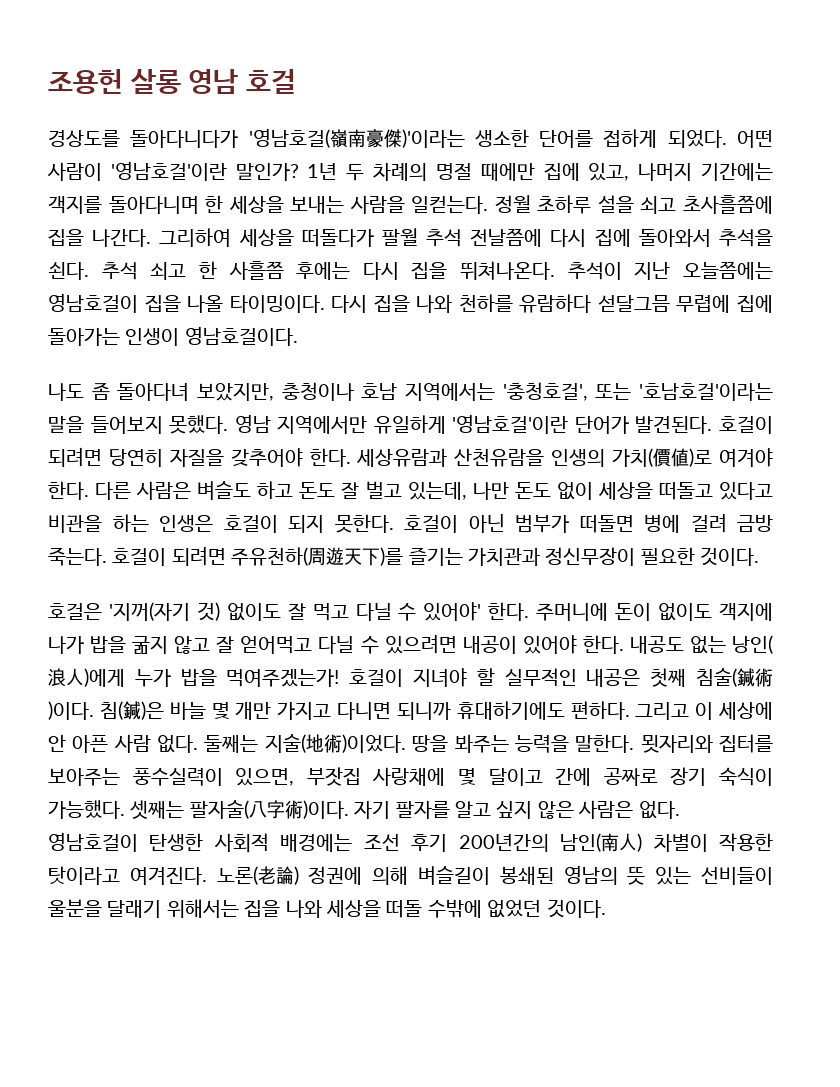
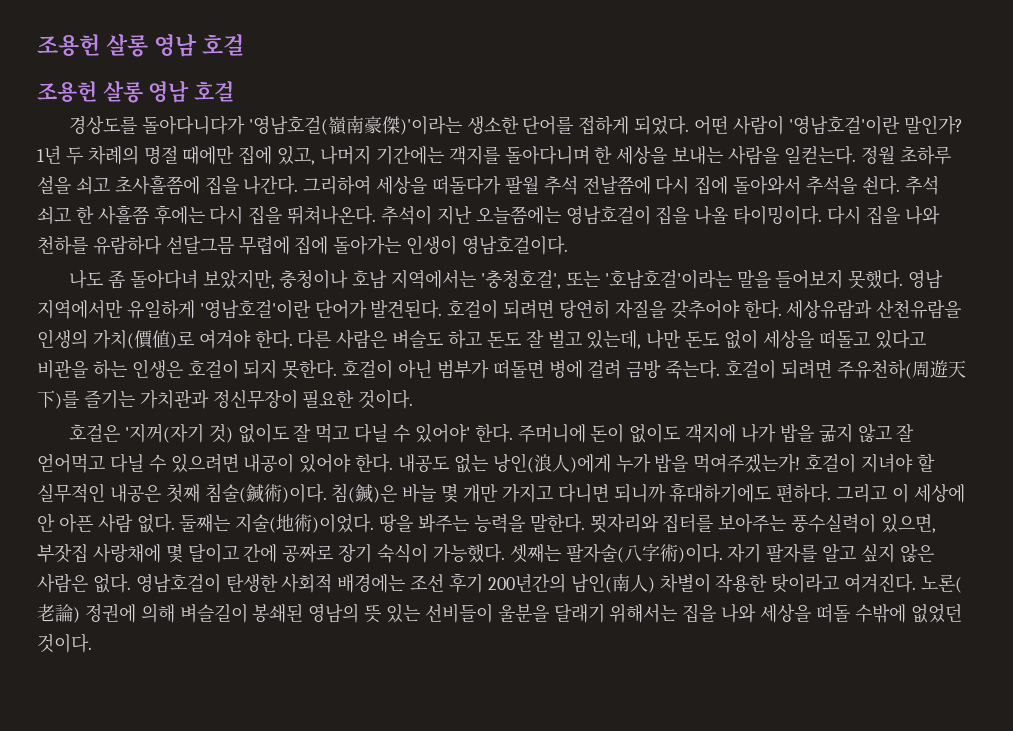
[48,69,296,94] 조용헌 살롱 영남 호걸 -> [37,34,244,57] [37,80,235,103] 조용헌 살롱 영남 호걸 // 조용헌 살롱 영남 호걸

